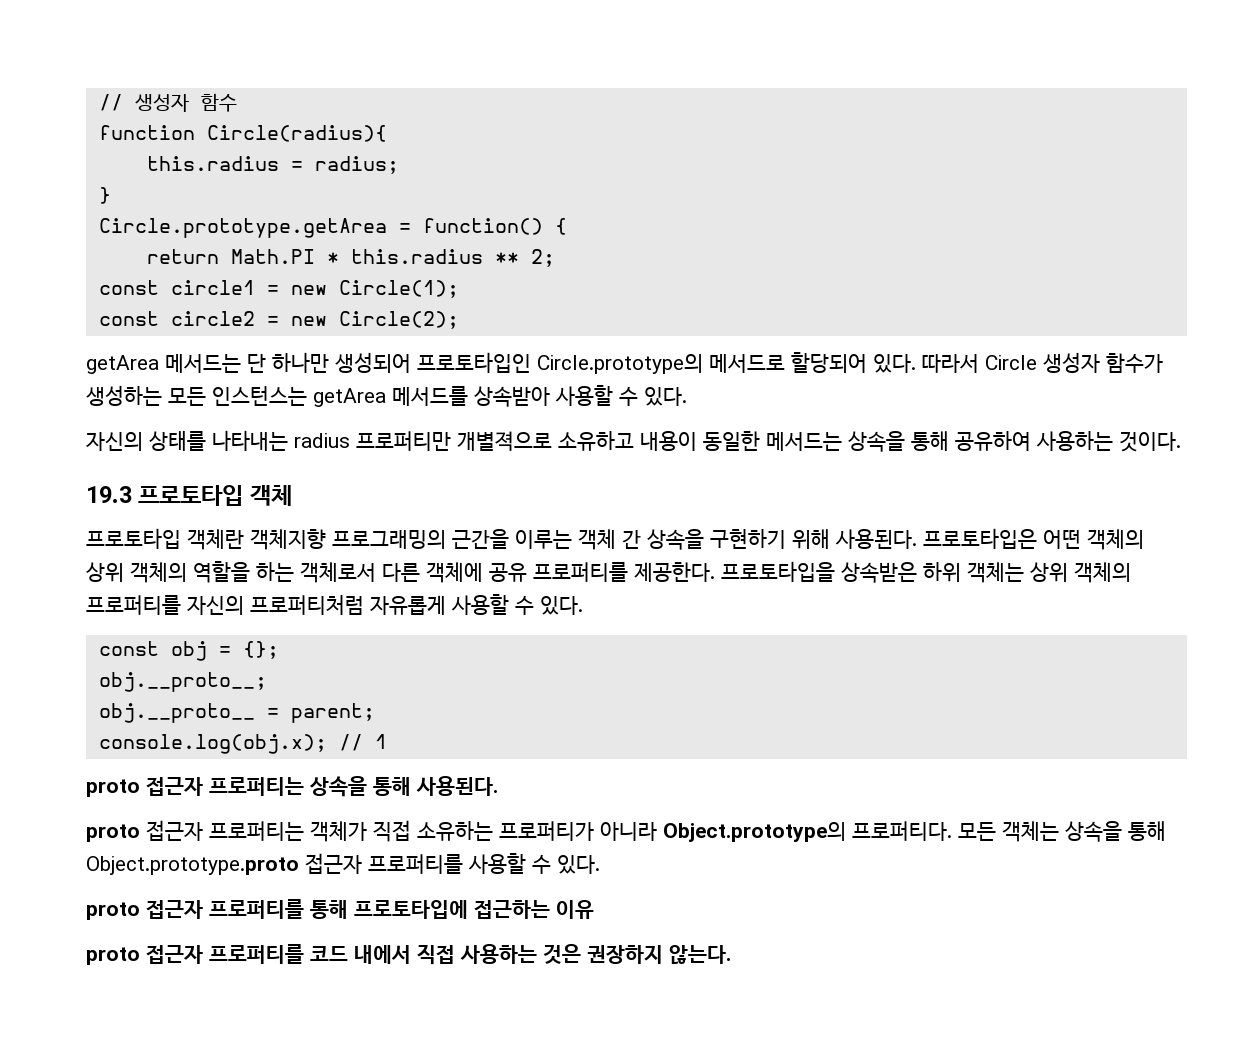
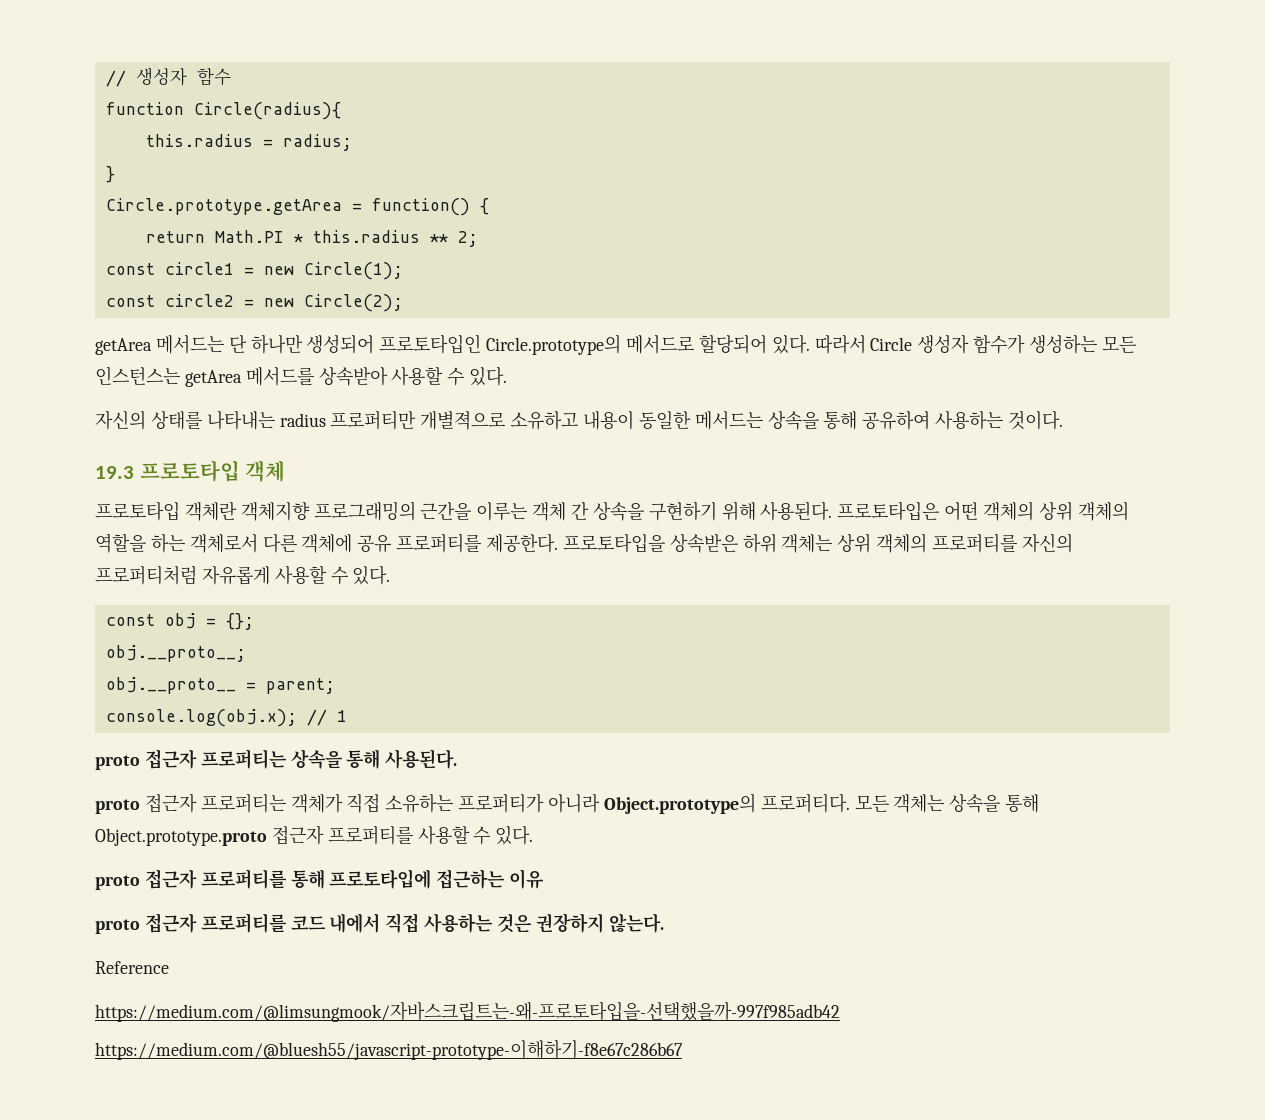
(731, 954) none -> [95,961,169,974] [95,1001,840,1022] [95,1040,683,1060] // Reference // https://medium.com/@limsungmook/자바스크립트는-왜-프로토타입을-선택했을까-997f985adb42 // https://medium.com/@bluesh55/javascript-prototype-이해하기-f8e67c286b67

